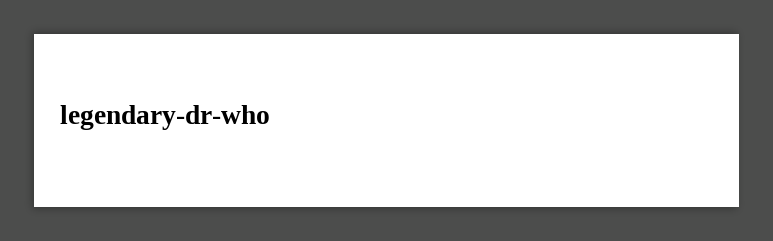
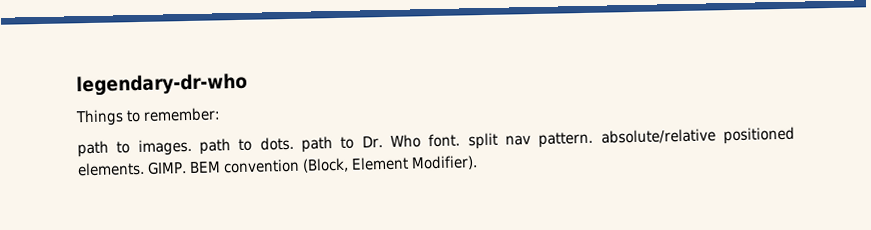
(270, 117) none -> [75,107,221,127] [77,126,796,158] [77,155,478,177] // Things to remember: // path to images. path to dots. path to Dr. Who font. split nav pattern. absolute/relative positioned elements. GIMP. BEM convention (Block, Element Modifier).

